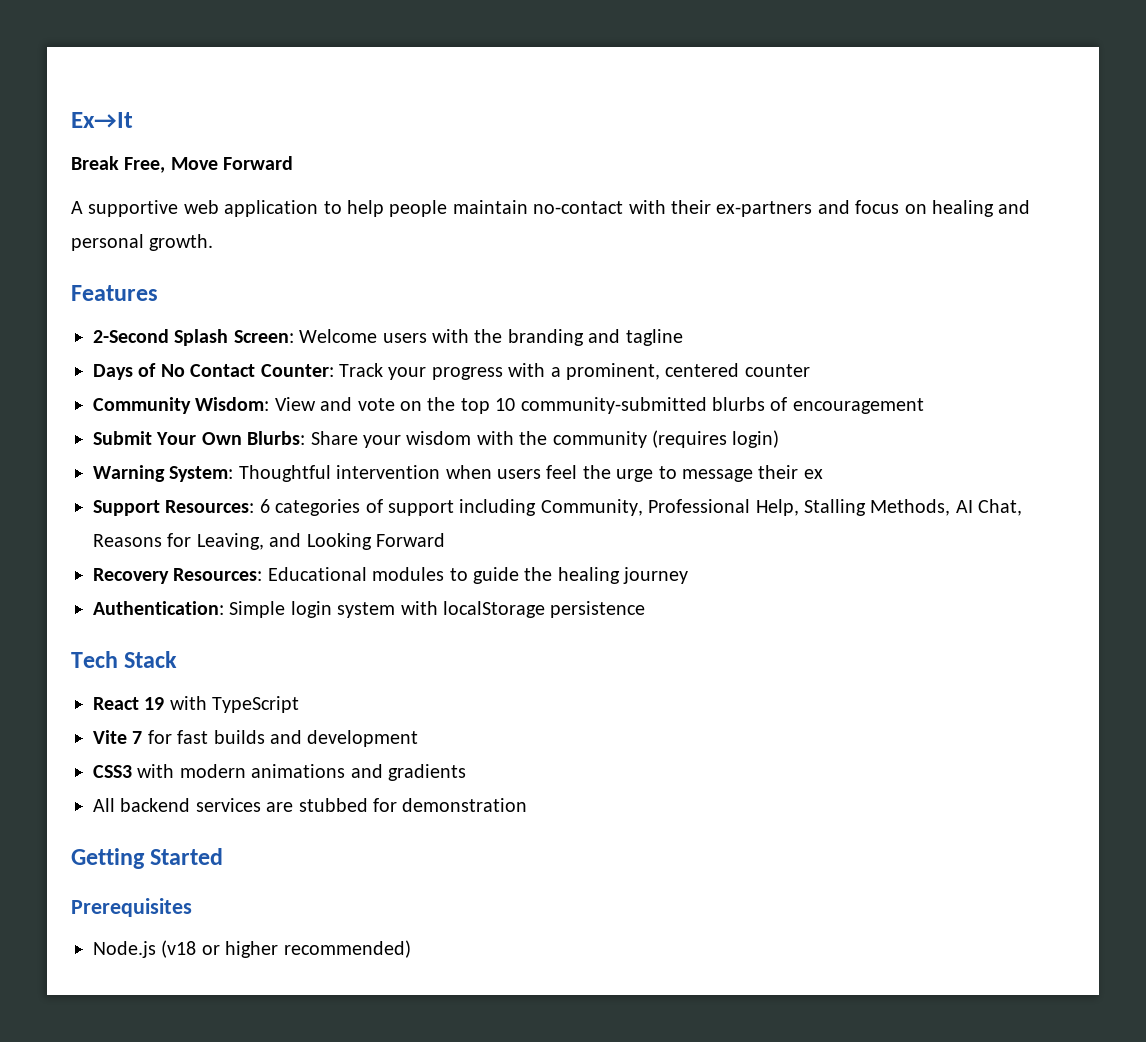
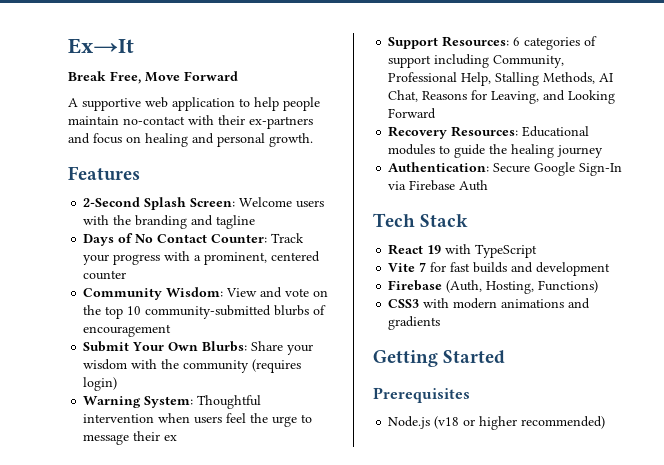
[229,601,646,618] Simple login system with localStorage persistence -> [493,162,623,176] [388,180,489,191] Secure Google Sign-In via Firebase Auth
(419, 738) none -> [388,280,599,294] // Firebase (Auth, Hosting, Functions)
[93,798,528,812] // All backend services are stubbed for demonstration -> (441, 323) none

